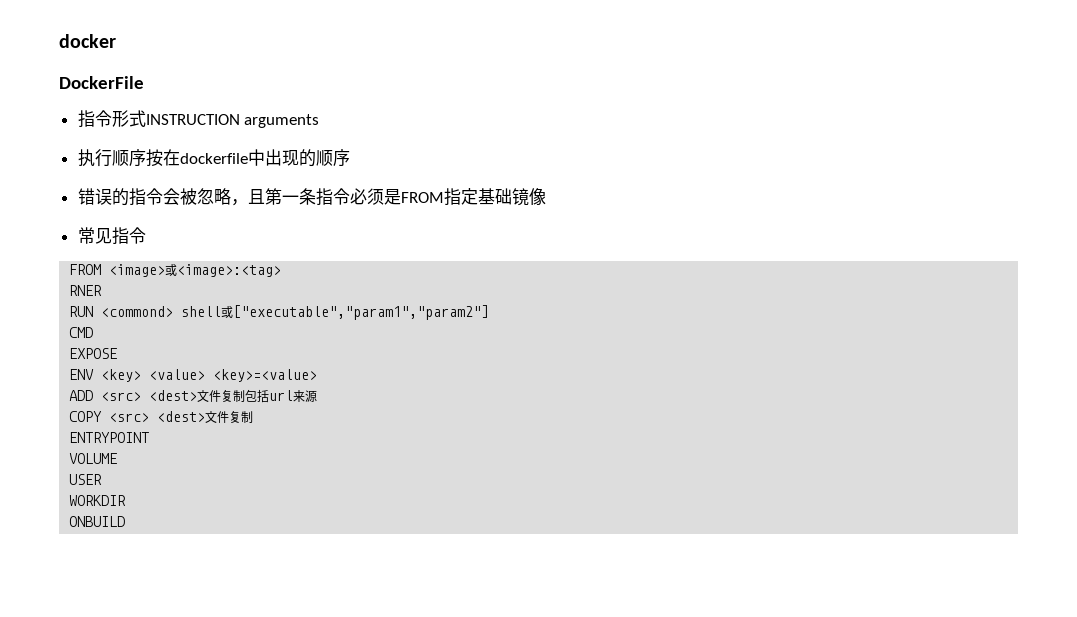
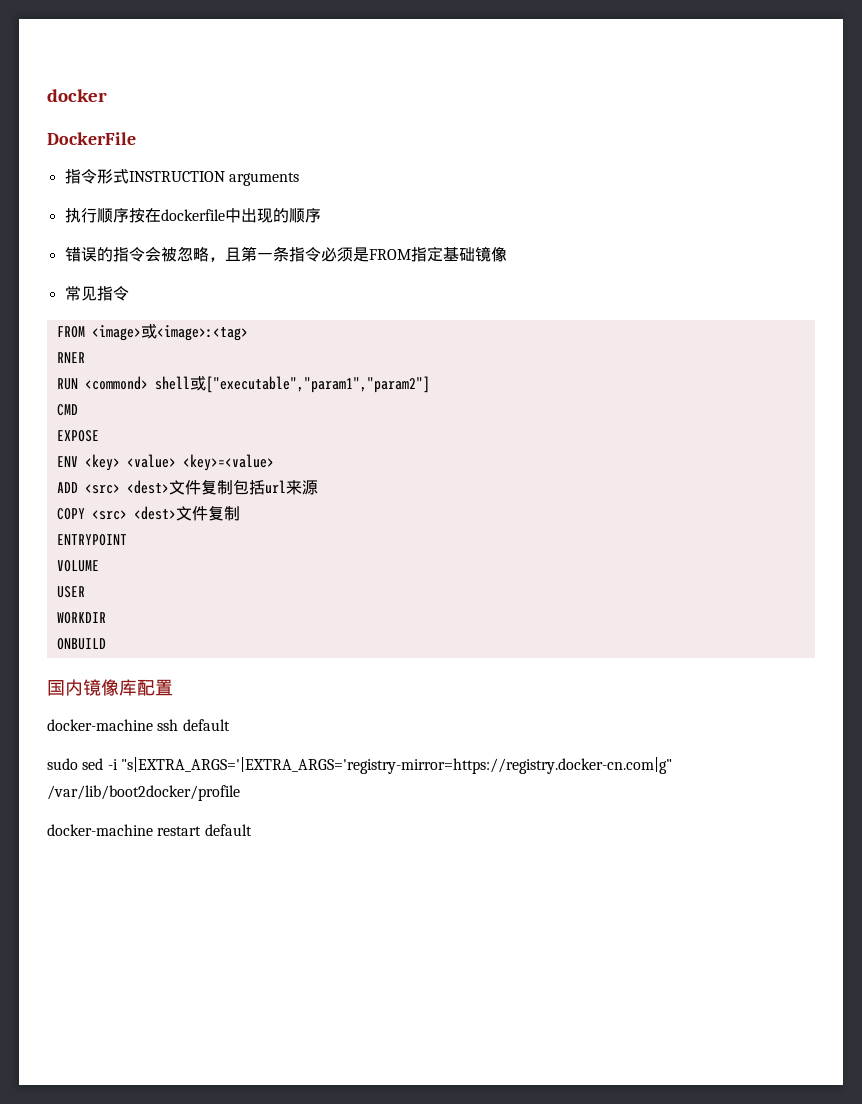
(126, 521) none -> [47,679,173,696] [47,719,230,731] [47,757,672,774] [47,785,240,801] [47,824,252,836] // 国内镜像库配置 // docker-machine ssh default // sudo sed -i "s|EXTRA_ARGS='|EXTRA_ARGS='registry-mirror=https://registry.docker-cn.com|g" /var/lib/boot2docker/profile // docker-machine restart default

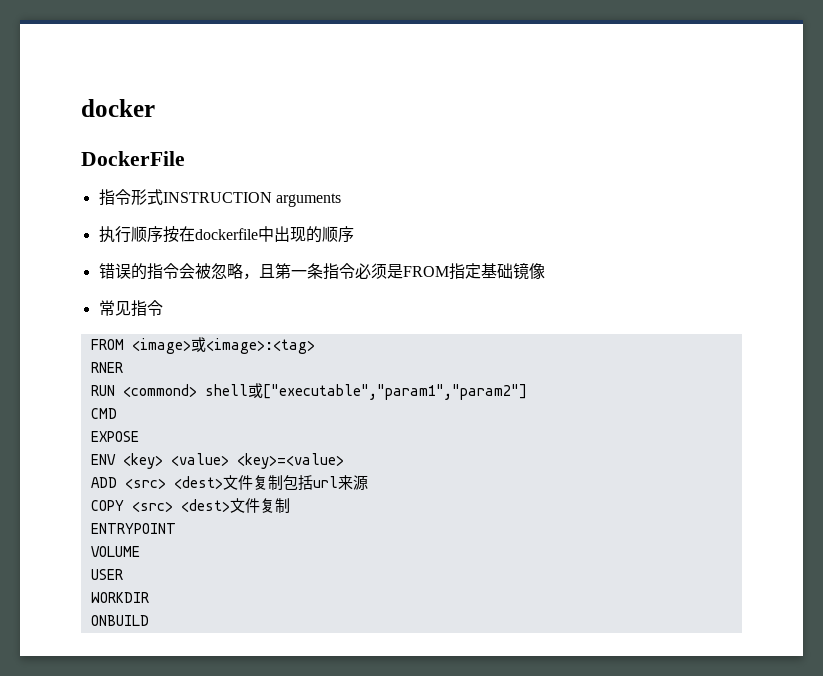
[47,679,173,696] [47,719,230,731] [47,757,672,774] [47,785,240,801] [47,824,252,836] // 国内镜像库配置 // docker-machine ssh default // sudo sed -i "s|EXTRA_ARGS='|EXTRA_ARGS='registry-mirror=https://registry.docker-cn.com|g" /var/lib/boot2docker/profile // docker-machine restart default -> (149, 620) none

